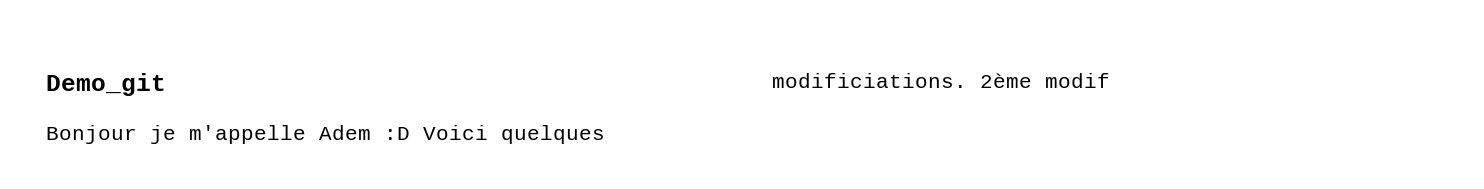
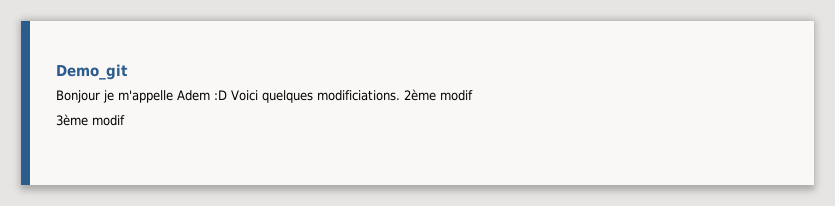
(1110, 80) none -> [56,114,125,126] // 3ème modif

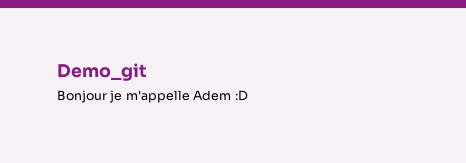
[231,89,473,103] [56,114,125,126] Voici quelques modificiations. 2ème modif // 3ème modif -> (248, 95) none

